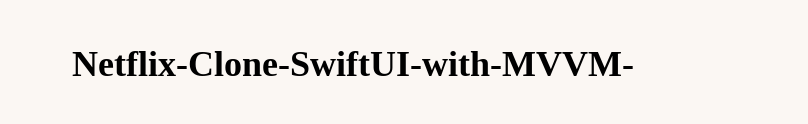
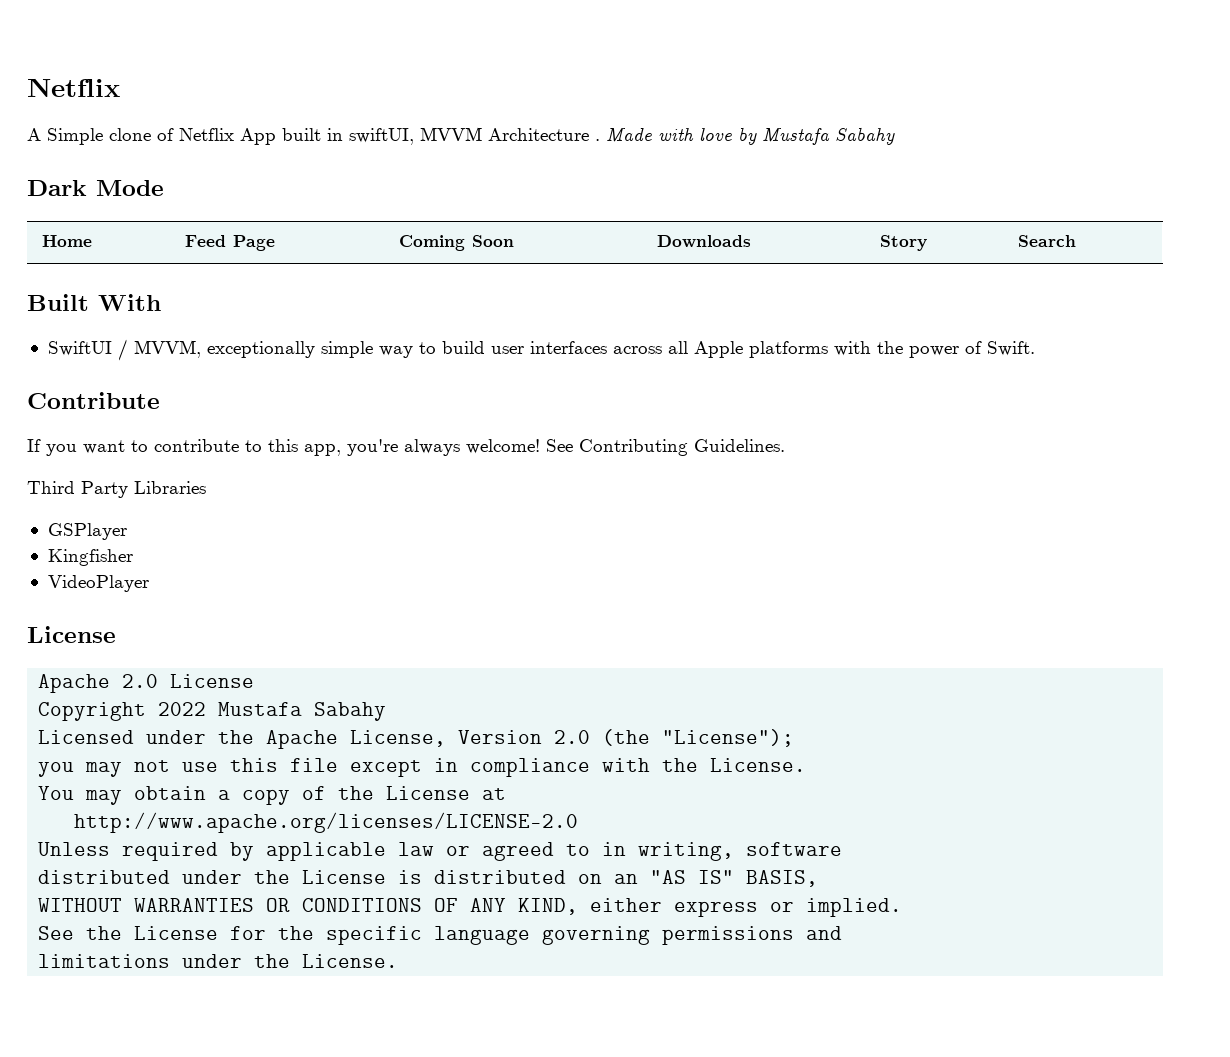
[72,51,634,76] Netflix-Clone-SwiftUI-with-MVVM- -> [27,78,120,97] [27,127,895,145] [27,180,164,196] [41,235,92,247] [184,235,275,251] [398,235,514,251] [656,235,751,248] [879,235,927,251] [1017,235,1076,247] [27,294,161,311] [47,339,1035,361] [27,392,160,409] [27,439,785,456] [27,481,206,498] [47,523,127,540] [47,549,133,566] [47,575,149,592] [27,626,116,643] [38,674,255,693] [38,702,387,721] [38,729,795,749] [38,758,807,777] [38,786,507,805] [74,812,579,833] [38,842,843,861] [38,870,819,887] [38,898,903,917] [38,926,843,945] [38,954,399,968] Netflix // A Simple clone of Netflix App built in swiftUI, MVVM Architecture . Made with love by Mustafa Sabahy // Dark Mode // Home | Feed Page | Coming Soon | Downloads | Story | Search // Built With // SwiftUI / MVVM, exceptionally simple way to build user interfaces across all Apple platforms with the power of Swift. // Contribute // If you want to contribute to this app, you're always welcome! See Contributing Guidelines. // Third Party Libraries // GSPlayer // Kingfisher // VideoPlayer // License // Apache 2.0 License // Copyright 2022 Mustafa Sabahy // Licensed under the Apache License, Version 2.0 (the "License"); // you may not use this file except in compliance with the License. // You may obtain a copy of the License at // http://www.apache.org/licenses/LICENSE-2.0 // Unless required by applicable law or agreed to in writing, software // distributed under the License is distributed on an "AS IS" BASIS, // WITHOUT WARRANTIES OR CONDITIONS OF ANY KIND, either express or implied. // See the License for the specific language governing permissions and // limitations under the License.

